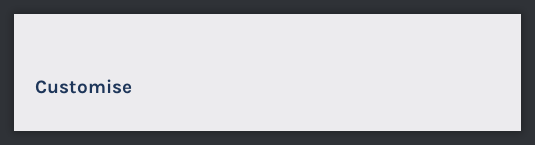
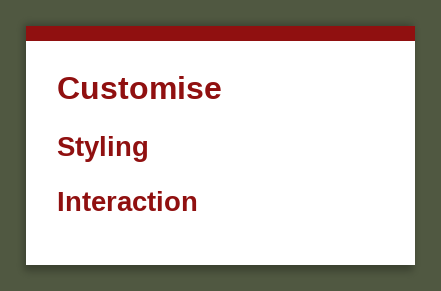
(132, 86) none -> [57,136,149,162] [57,191,198,211] // Styling // Interaction

